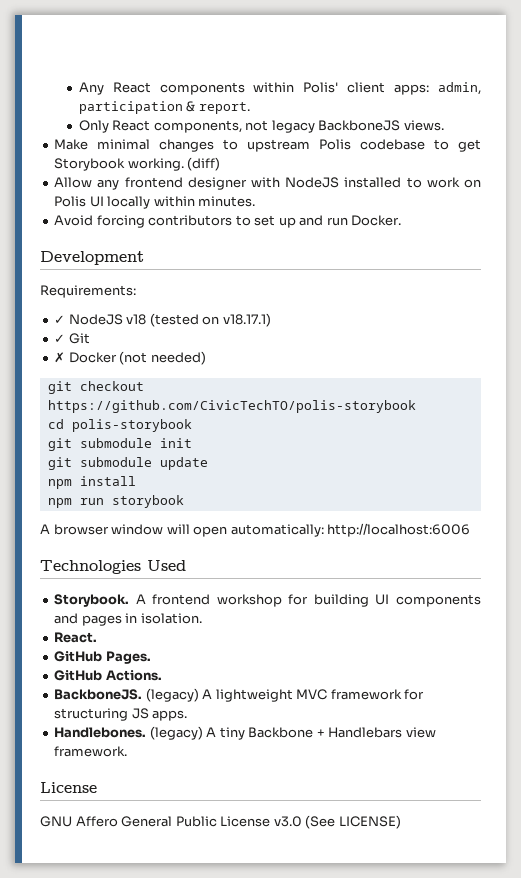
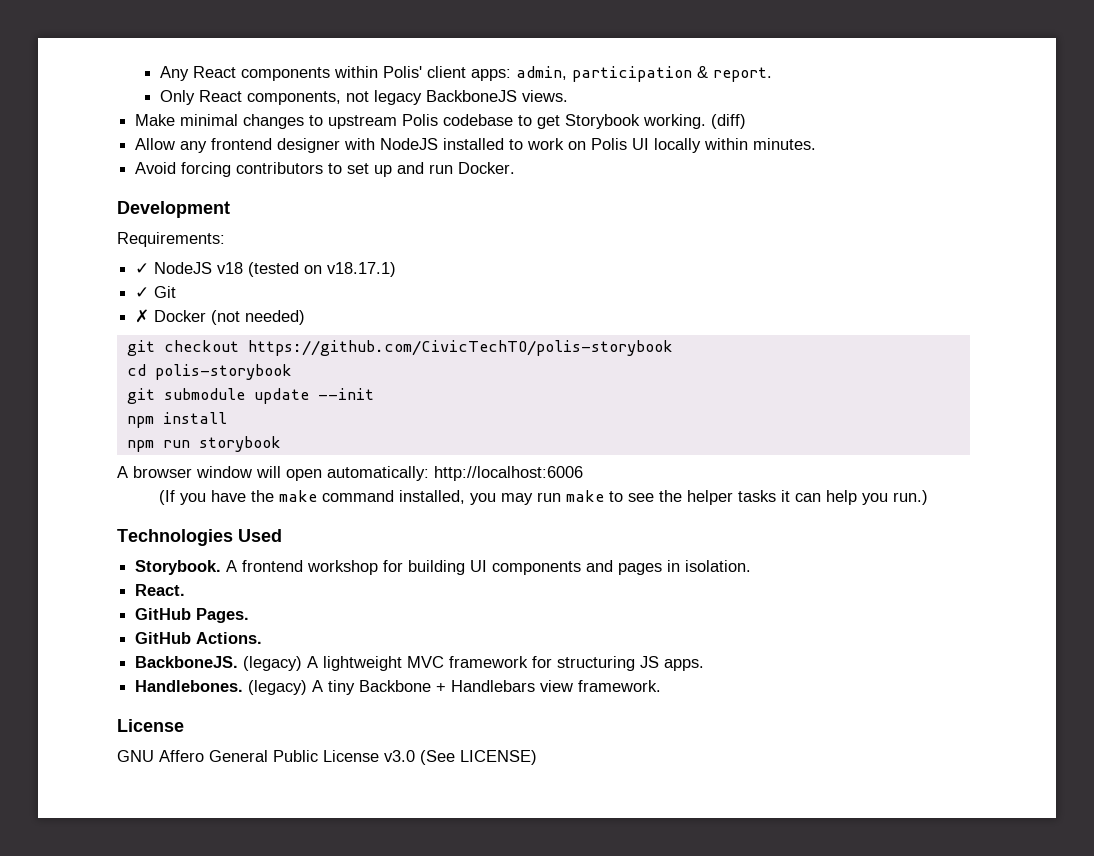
[47,438,192,451] // git submodule init -> (292, 372) none
(208, 463) none -> [317,388,374,400] --init
(471, 530) none -> [159,490,929,505] // (If you have the make command installed, you may run make to see the helper tasks it can help you run.)

